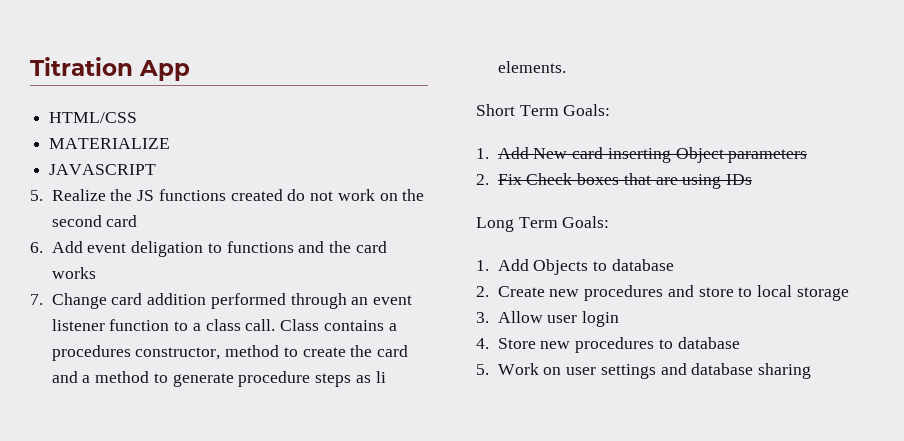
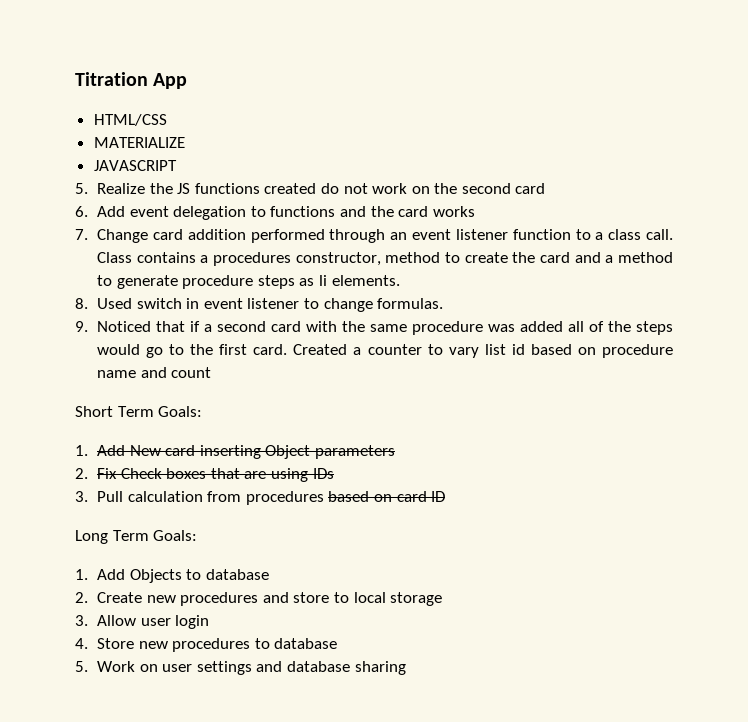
[131,241,204,257] deligation -> [173,206,247,220] delegation
(566, 67) none -> [75,298,444,312] [75,321,673,335] [96,344,673,358] [96,367,212,378] // 8. Used switch in event listener to change formulas. // 9. Noticed that if a second card with the same procedure was added all of the steps would go to the first card. Created a counter to vary list id based on procedure name and count
(753, 179) none -> [75,491,446,505] // 3. Pull calculation from procedures based on card ID

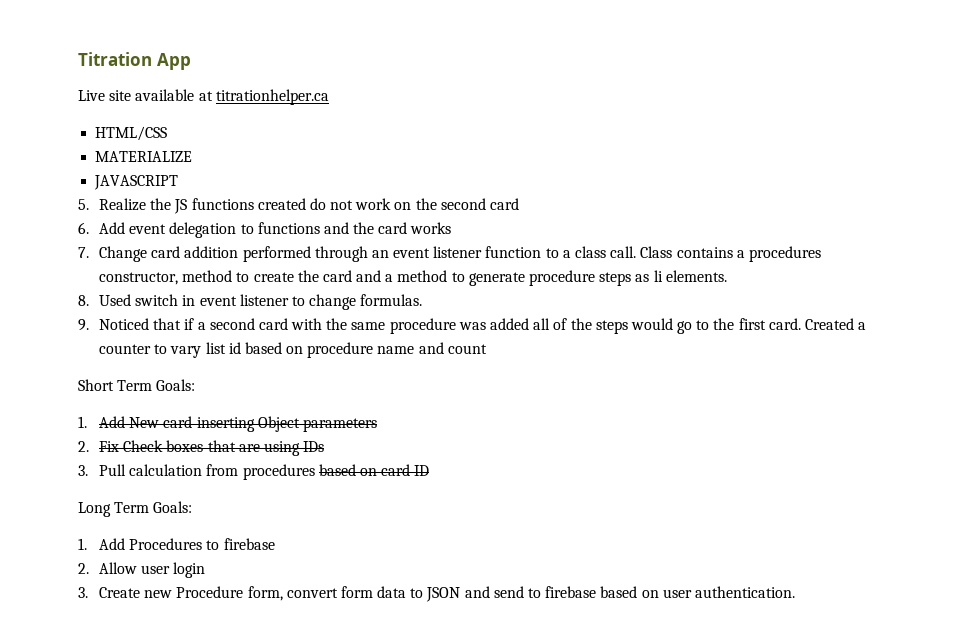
(188, 81) none -> [78,89,329,105] // Live site available at titrationhelper.ca
[129,569,269,583] [75,592,443,606] [75,615,210,629] [75,638,338,652] [75,661,406,675] Objects to database // 2. Create new procedures and store to local storage // 3. Allow user login // 4. Store new procedures to database // 5. Work on user settings and database sharing -> [129,538,275,550] [78,562,206,578] [78,586,795,602] Procedures to firebase // 2. Allow user login // 3. Create new Procedure form, convert form data to JSON and send to firebase based on user authentication.

